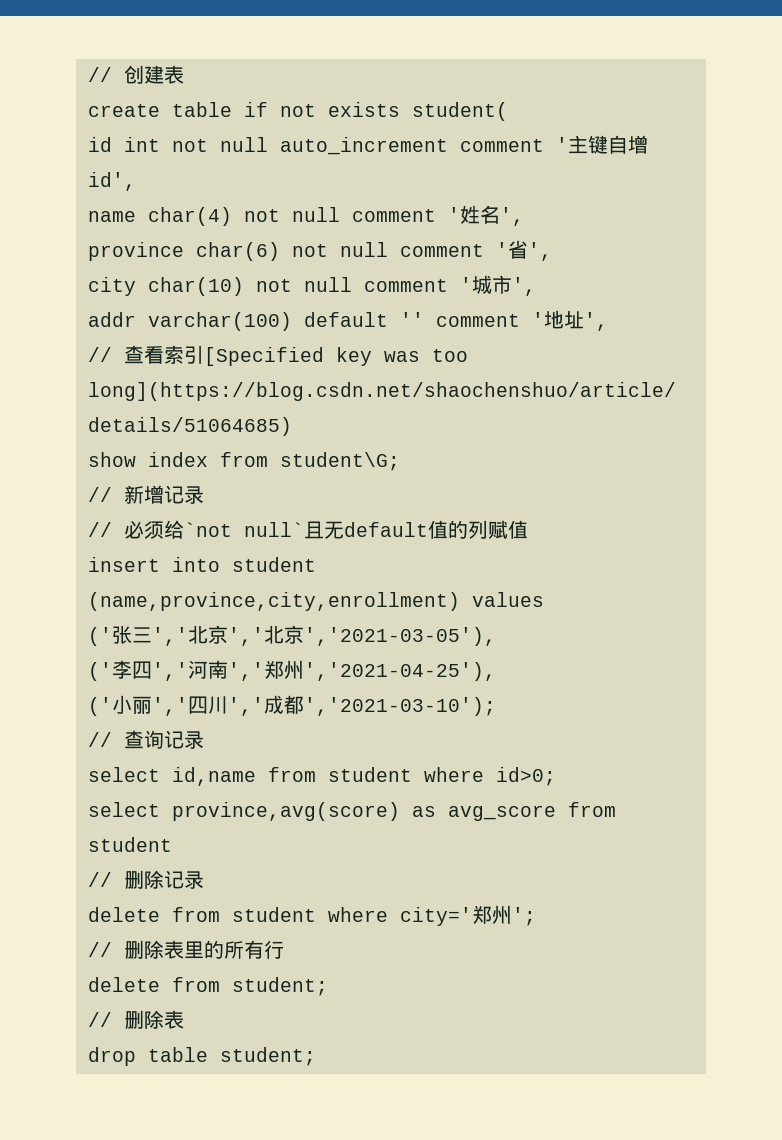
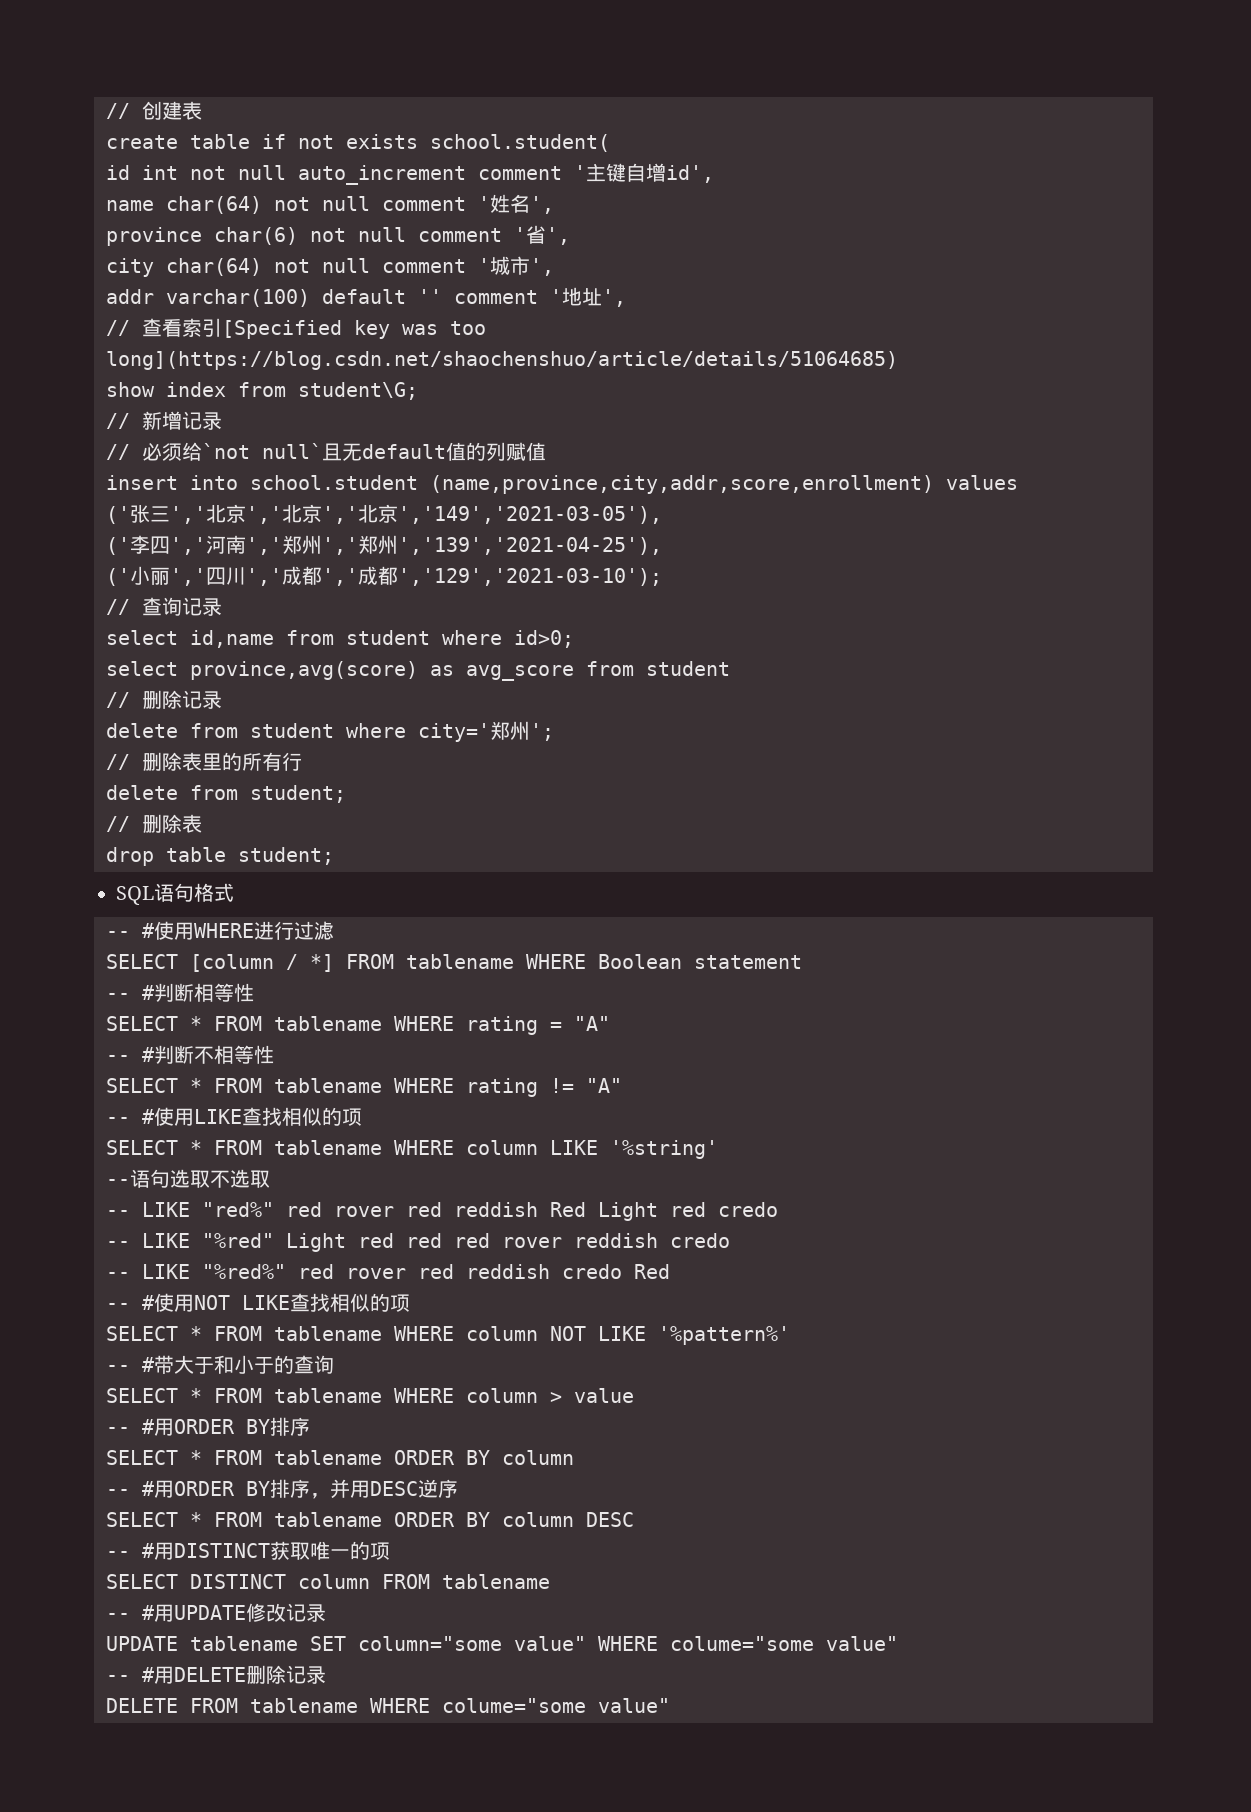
[412,102,508,121] student( -> [430,134,610,152] school.student(
[148,207,232,226] char(4) -> [166,196,262,214] char(64)
[148,277,244,296] char(10) -> [166,258,262,276] char(64)
[232,557,316,572] [88,592,460,611] student (name,province,city,enrollment) -> [250,475,934,494] school.student (name,province,city,addr,score,enrollment)
[304,627,496,646] ','2021-03-05'), -> [322,504,662,524] ','北京','149','2021-03-05'),
[304,662,496,681] ','2021-04-25'), -> [322,535,662,555] ','郑州','139','2021-04-25'),
[304,697,496,716] ','2021-03-10'); -> [322,566,662,586] ','成都','129','2021-03-10');
(316, 1056) none -> [116,883,234,905] [106,921,334,940] [106,954,802,972] [106,983,254,1002] [106,1016,610,1035] [106,1045,274,1064] [106,1078,622,1097] [106,1107,362,1126] [106,1140,718,1159] [106,1169,270,1188] [106,1202,778,1221] [106,1233,730,1252] [106,1264,670,1279] [106,1293,410,1312] [106,1326,790,1345] [106,1355,334,1374] [106,1388,634,1403] [106,1417,310,1436] [106,1450,574,1465] [106,1479,458,1499] [106,1512,634,1527] [106,1541,390,1560] [106,1574,550,1589] [106,1603,326,1622] [106,1636,898,1651] [106,1665,326,1684] [106,1698,670,1713] // SQL语句格式 // -- #使用WHERE进行过滤 // SELECT [column / *] FROM tablename WHERE Boolean statement // -- #判断相等性 // SELECT * FROM tablename WHERE rating = "A" // -- #判断不相等性 // SELECT * FROM tablename WHERE rating != "A" // -- #使用LIKE查找相似的项 // SELECT * FROM tablename WHERE column LIKE '%string' // --语句选取不选取 // -- LIKE "red%" red rover red reddish Red Light red credo // -- LIKE "%red" Light red red red rover reddish credo // -- LIKE "%red%" red rover red reddish credo Red // -- #使用NOT LIKE查找相似的项 // SELECT * FROM tablename WHERE column NOT LIKE '%pattern%' // -- #带大于和小于的查询 // SELECT * FROM tablename WHERE column > value // -- #用ORDER BY排序 // SELECT * FROM tablename ORDER BY column // -- #用ORDER BY排序，并用DESC逆序 // SELECT * FROM tablename ORDER BY column DESC // -- #用DISTINCT获取唯一的项 // SELECT DISTINCT column FROM tablename // -- #用UPDATE修改记录 // UPDATE tablename SET column="some value" WHERE colume="some value" // -- #用DELETE删除记录 // DELETE FROM tablename WHERE colume="some value"

